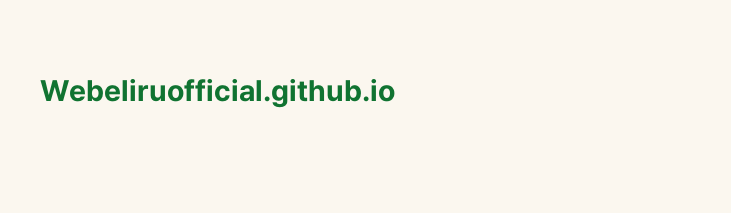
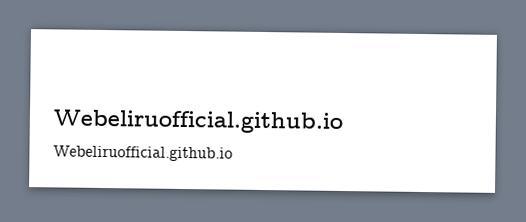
[40,78,395,108] Webeliruofficial.github.io -> [53,109,343,135] [53,145,233,162] Webeliruofficial.github.io // Webeliruofficial.github.io

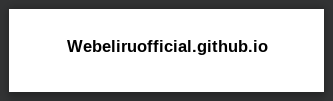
[53,109,343,135] [53,145,233,162] Webeliruofficial.github.io // Webeliruofficial.github.io -> [67,40,268,55] Webeliruofficial.github.io

